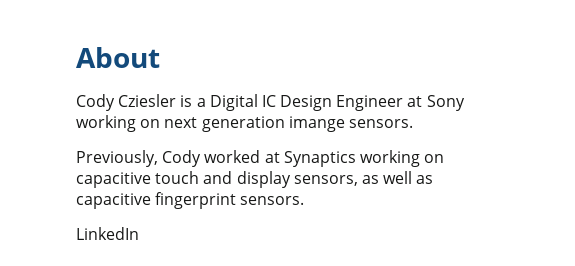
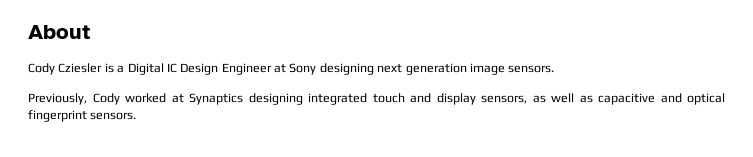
[76,115,161,132] working on -> [319,63,374,75] designing
[288,116,345,132] imange -> [469,63,505,75] image
[359,150,445,167] [76,172,151,188] working on capacitive -> [248,93,367,105] designing integrated
(151, 201) none -> [660,93,725,105] and optical
[76,227,139,240] // LinkedIn -> (137, 116) none

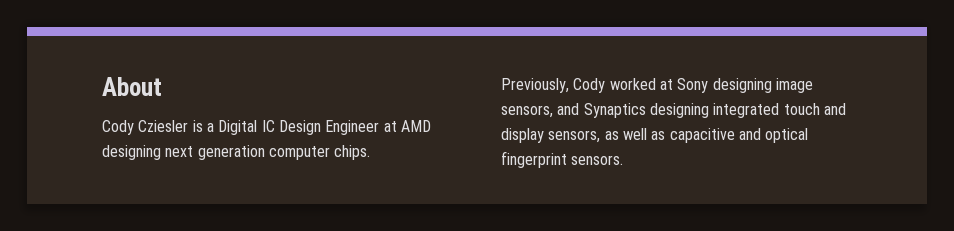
[289,63,317,75] Sony -> [400,120,431,132] AMD
[469,63,555,75] image sensors. -> [268,145,371,160] computer chips.
(184, 98) none -> [677,78,813,93] [501,103,580,118] Sony designing image sensors, and

